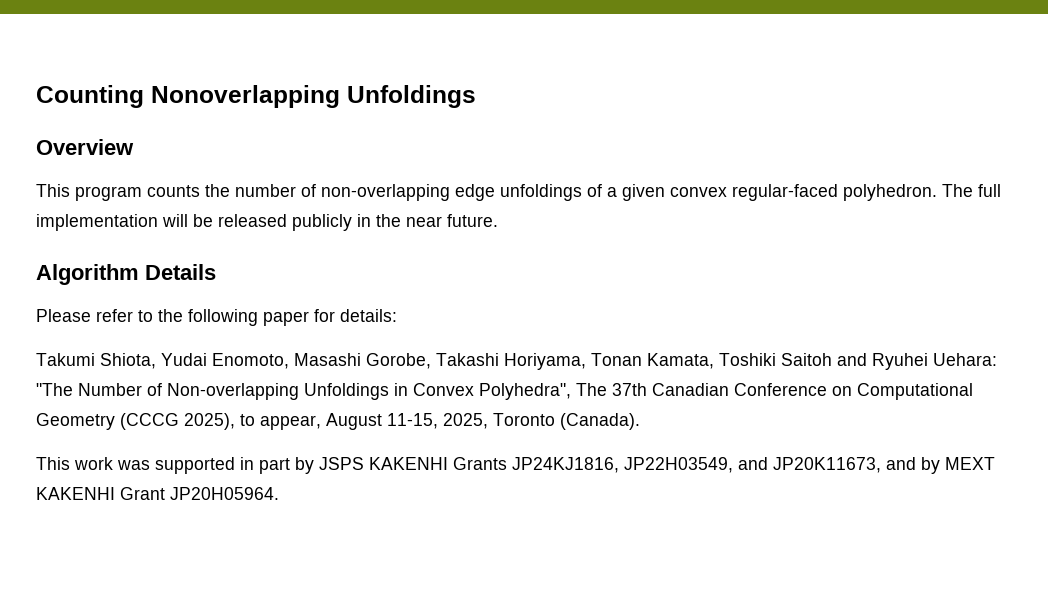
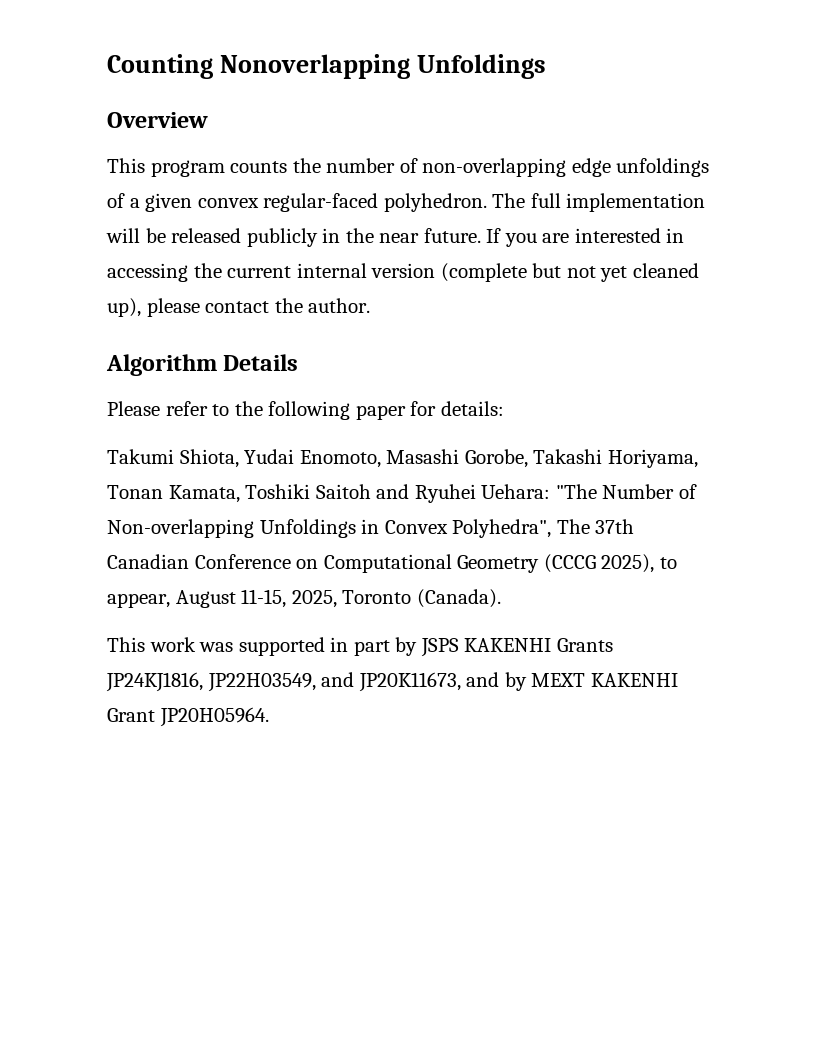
(498, 220) none -> [486,228,685,247] [107,263,699,282] [107,298,371,317] If you are interested in accessing the current internal version (complete but not yet cleaned up), please contact the author.

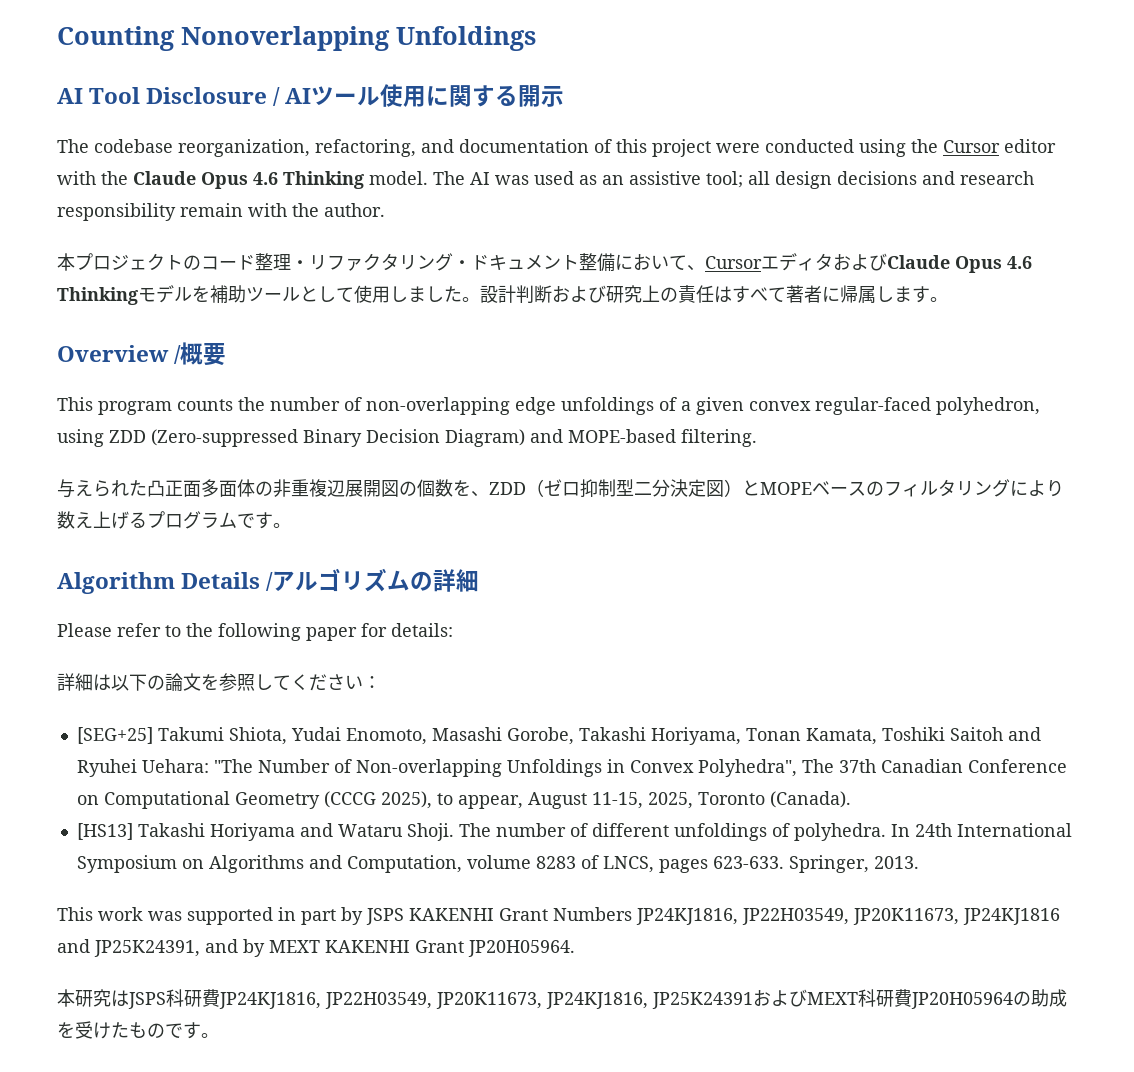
(547, 66) none -> [57,84,565,107] [57,139,1056,157] [57,171,1034,189] [57,203,385,221] [57,253,1032,273] [57,285,948,305] // AI Tool Disclosure / AIツール使用に関する開示 // The codebase reorganization, refactoring, and documentation of this project were conducted using the Cursor editor with the Claude Opus 4.6 Thinking model. The AI was used as an assistive tool; all design decisions and research responsibility remain with the author. // 本プロジェクトのコード整理・リファクタリング・ドキュメント整備において、CursorエディタおよびClaude Opus 4.6 Thinkingモデルを補助ツールとして使用しました。設計判断および研究上の責任はすべて著者に帰属します。
(208, 120) none -> [174,342,227,366] /概要
[383,193,706,212] [106,228,685,247] [107,263,699,282] [107,298,371,317] [106,354,299,376] polyhedron. The full implementation will be released publicly in the near future. If you are interested in accessing the current internal version (complete but not yet cleaned up), please contact the author. // Algorithm Details -> [936,397,1040,415] [57,429,757,447] [57,479,1064,498] [57,511,291,529] [57,568,480,594] polyhedron, using ZDD (Zero-suppressed Binary Decision Diagram) and MOPE-based filtering. // 与えられた凸正面多面体の非重複辺展開図の個数を、ZDD（ゼロ抑制型二分決定図）とMOPEベースのフィルタリングにより数え上げるプログラムです。 // Algorithm Details /アルゴリズムの詳細
(504, 408) none -> [57,673,381,691] [76,727,153,744] 詳細は以下の論文を参照してください： // [SEG+25]
(501, 598) none -> [76,823,1072,841] [76,855,919,873] // [HS13] Takashi Horiyama and Wataru Shoji. The number of different unfoldings of polyhedra. In 24th International Symposium on Algorithms and Computation, volume 8283 of LNCS, pages 623-633. Springer, 2013.
[556,638,613,652] [106,672,461,692] Grants JP24KJ1816, JP22H03549, and JP20K11673, -> [499,907,1060,925] [57,939,200,957] Grant Numbers JP24KJ1816, JP22H03549, JP20K11673, JP24KJ1816 and JP25K24391,
(269, 717) none -> [57,989,1067,1009] [57,1021,219,1039] // 本研究はJSPS科研費JP24KJ1816, JP22H03549, JP20K11673, JP24KJ1816, JP25K24391およびMEXT科研費JP20H05964の助成を受けたものです。

